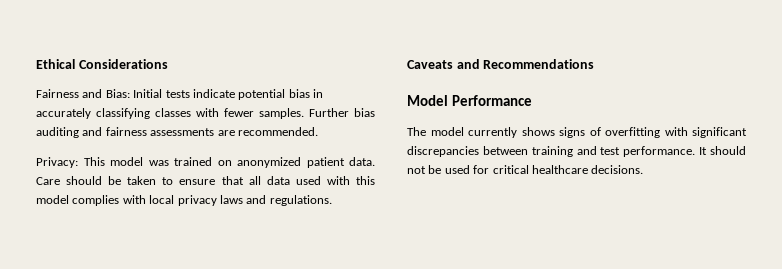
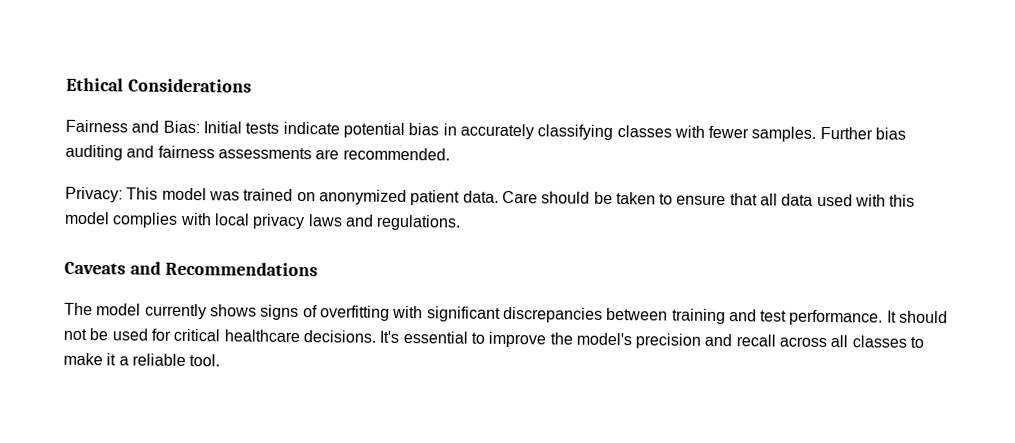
[407,95,532,106] // Model Performance -> (318, 269) none
(644, 169) none -> [379,330,925,349] [63,352,221,367] It's essential to improve the model's precision and recall across all classes to make it a reliable tool.

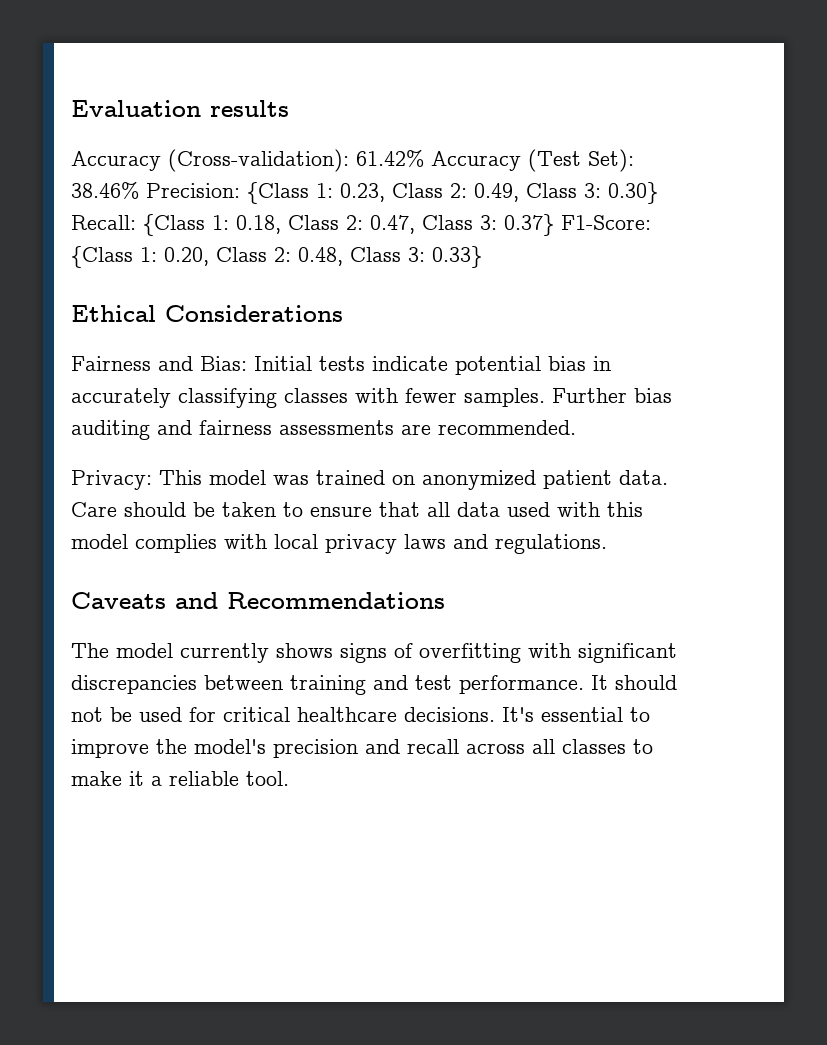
(66, 84) none -> [71,100,289,117] [71,149,634,172] [71,181,658,204] [71,214,651,236] [71,246,482,268] Evaluation results // Accuracy (Cross-validation): 61.42% Accuracy (Test Set): 38.46% Precision: {Class 1: 0.23, Class 2: 0.49, Class 3: 0.30} Recall: {Class 1: 0.18, Class 2: 0.47, Class 3: 0.37} F1-Score: {Class 1: 0.20, Class 2: 0.48, Class 3: 0.33} //

